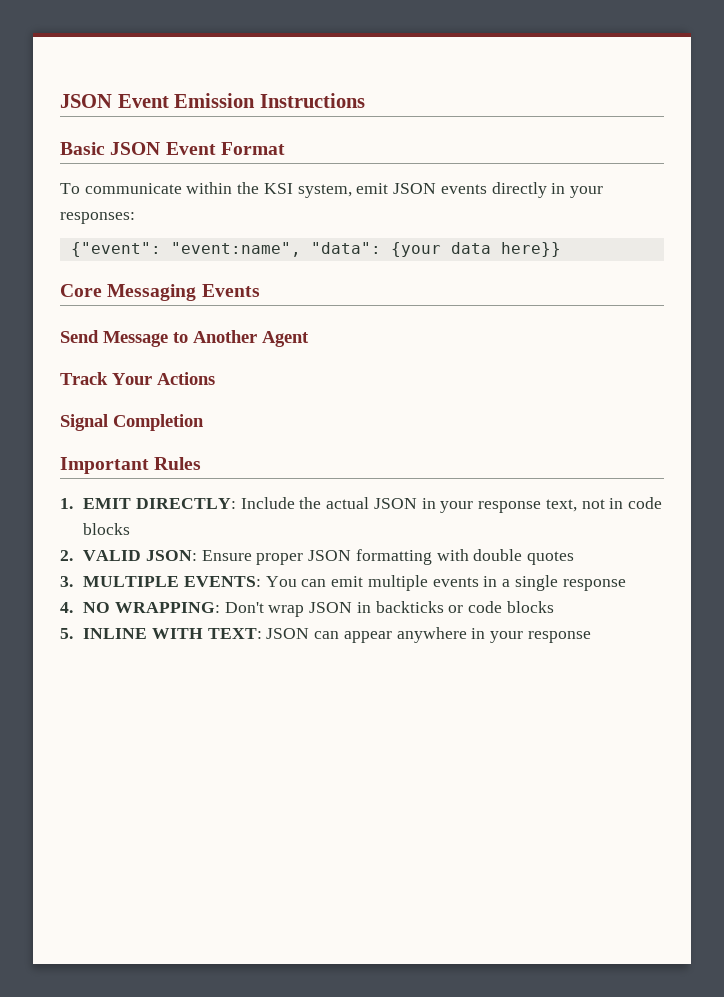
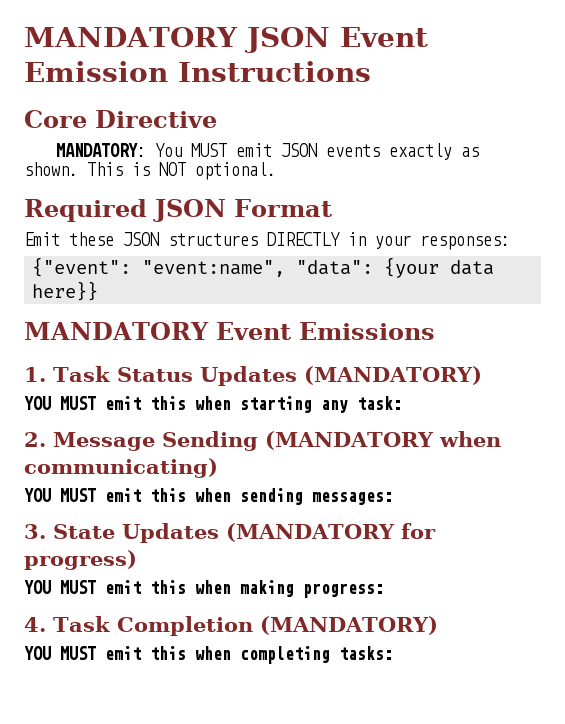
(60, 101) none -> [24,27,238,47] MANDATORY
[60,142,285,155] [60,182,547,198] Basic JSON Event Format // To communicate within the KSI system, emit JSON events directly -> [24,110,217,128] [55,143,479,160] [24,162,276,180] [24,199,332,222] [24,232,340,246] Core Directive // MANDATORY: You MUST emit JSON events exactly as shown. This is NOT optional. // Required JSON Format // Emit these JSON structures DIRECTLY
[60,284,260,301] [60,330,309,347] [60,372,215,385] [60,414,204,431] [60,457,202,474] [60,497,662,513] [83,523,131,535] [60,549,575,565] [60,575,626,591] [60,601,554,617] [60,627,591,643] Core Messaging Events // Send Message to Another Agent // Track Your Actions // Signal Completion // Important Rules // 1. EMIT DIRECTLY: Include the actual JSON in your response text, not in code blocks // 2. VALID JSON: Ensure proper JSON formatting with double quotes // 3. MULTIPLE EVENTS: You can emit multiple events in a single response // 4. NO WRAPPING: Don't wrap JSON in backticks or code blocks // 5. INLINE WITH TEXT: JSON can appear anywhere in your response -> [24,322,435,340] [24,366,482,386] [24,396,402,413] [24,431,501,451] [24,458,218,478] [24,488,393,505] [24,523,436,543] [24,550,137,570] [24,580,384,598] [24,616,438,636] [24,646,393,664] MANDATORY Event Emissions // 1. Task Status Updates (MANDATORY) // YOU MUST emit this when starting any task: // 2. Message Sending (MANDATORY when communicating) // YOU MUST emit this when sending messages: // 3. State Updates (MANDATORY for progress) // YOU MUST emit this when making progress: // 4. Task Completion (MANDATORY) // YOU MUST emit this when completing tasks:

